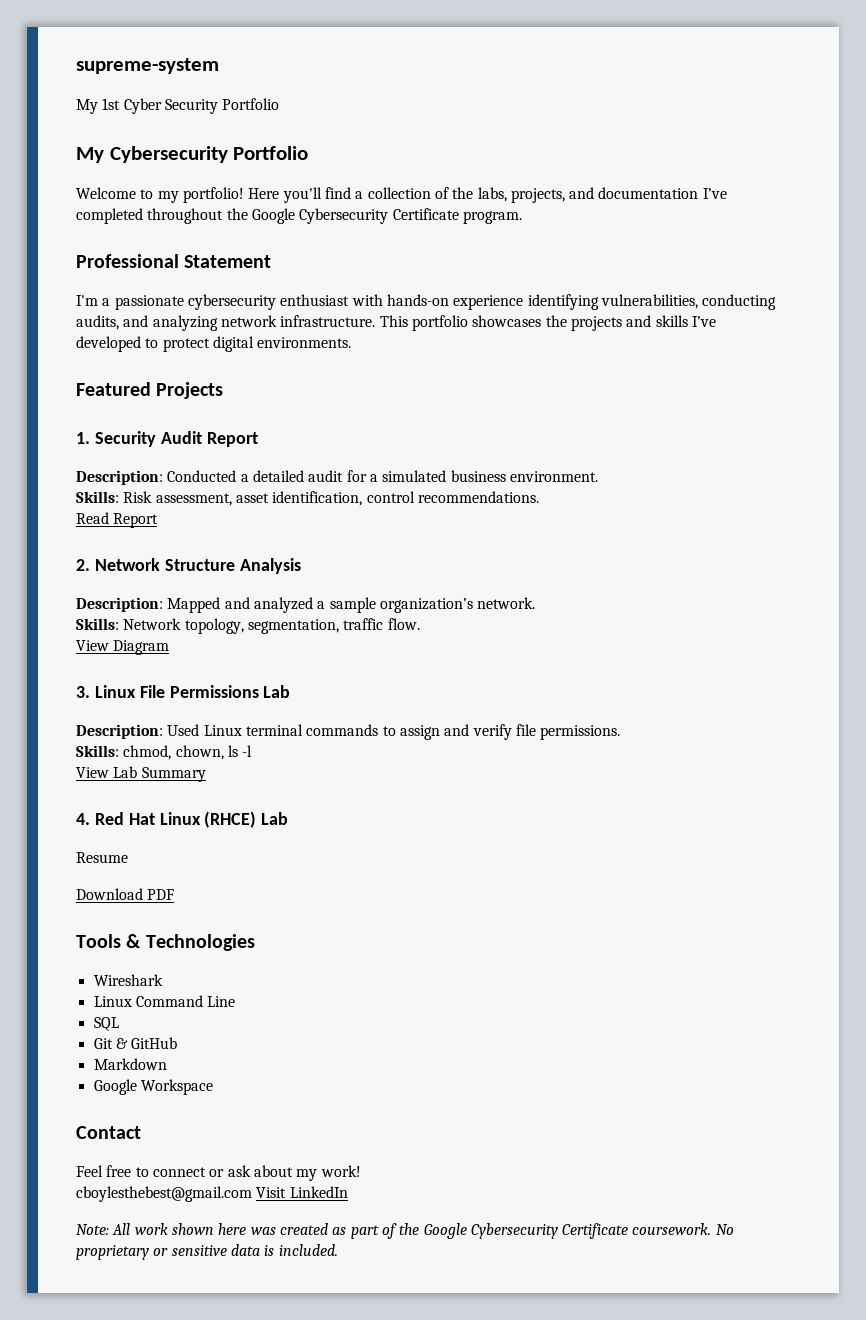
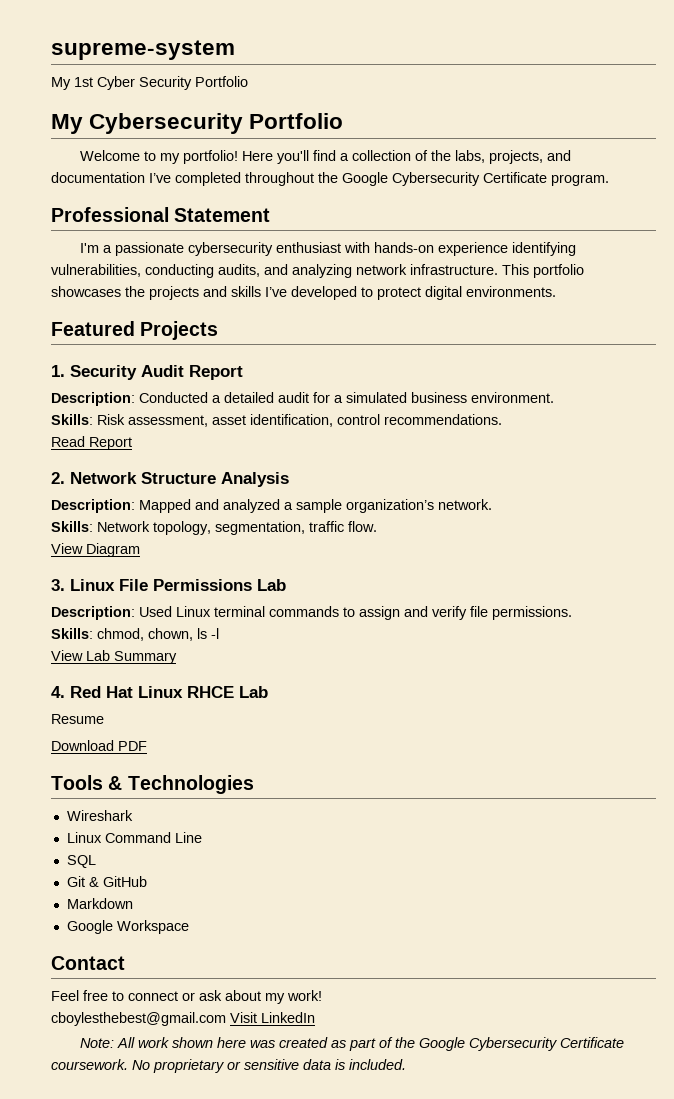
[204,811,257,828] (RHCE) -> [187,686,234,698] RHCE

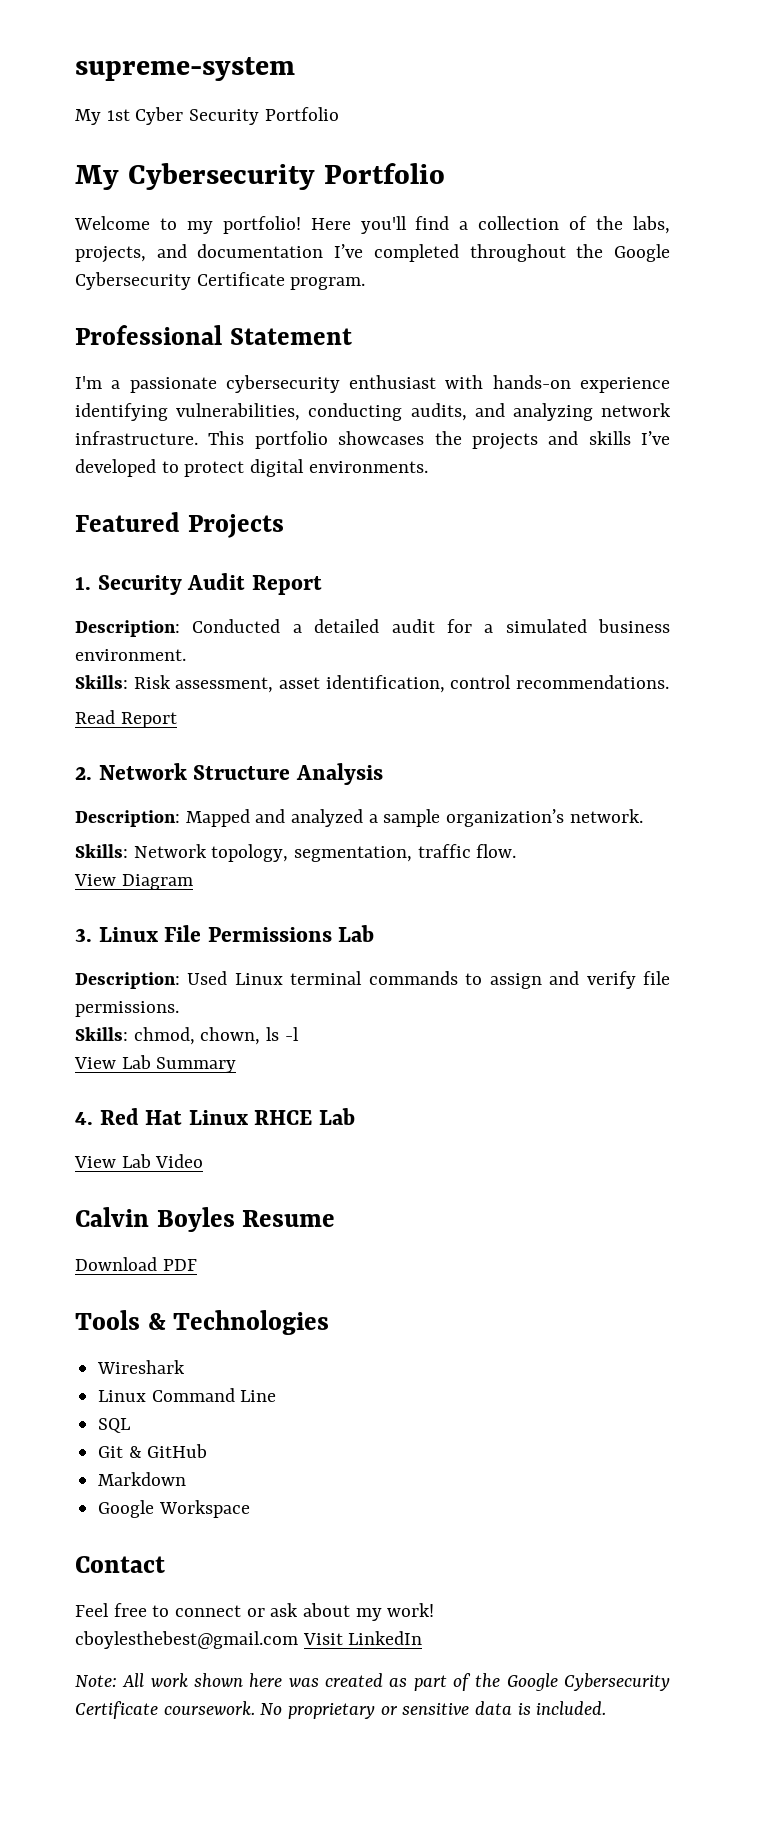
(268, 692) none -> [74,1154,204,1168] [75,1207,235,1232] View Lab Video // Calvin Boyles

